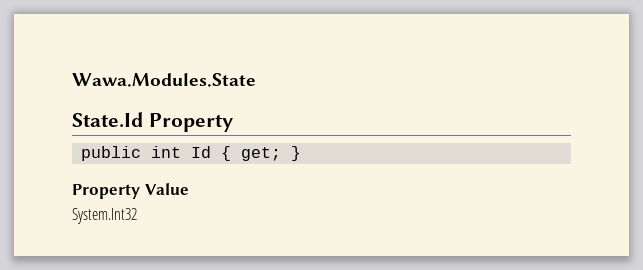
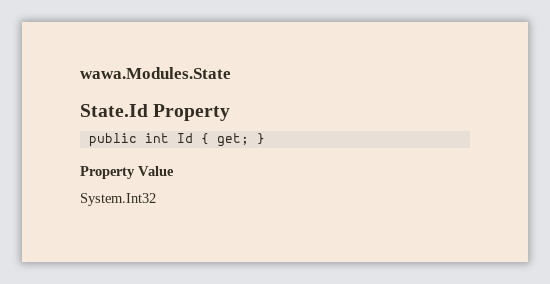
[72,73,256,87] Wawa.Modules.State -> [80,67,231,79] wawa.Modules.State

